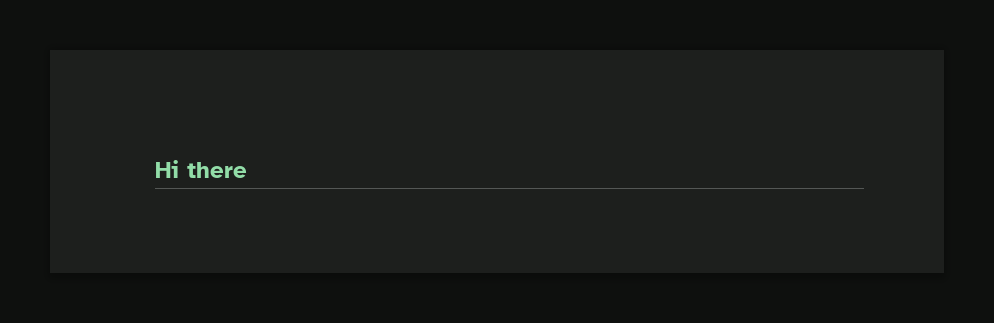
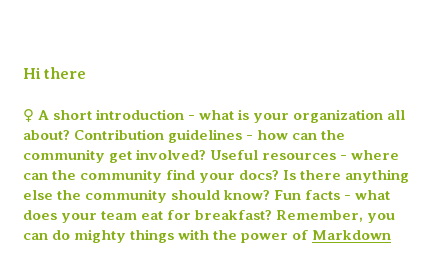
(247, 170) none -> [23,109,406,123] [23,129,346,143] [23,149,400,163] [23,169,410,183] [23,189,391,203] [23,210,396,223] [23,229,392,243] // ♀ A short introduction - what is your organization all about? Contribution guidelines - how can the community get involved? Useful resources - where can the community find your docs? Is there anything else the community should know? Fun facts - what does your team eat for breakfast? Remember, you can do mighty things with the power of Markdown

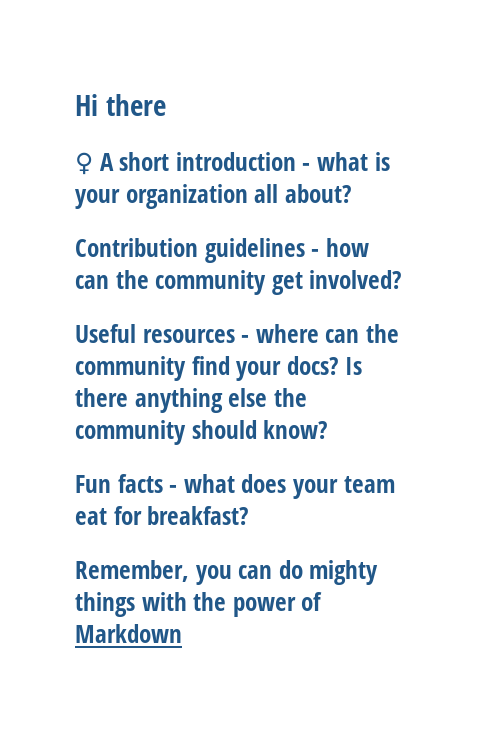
(70, 135) none -> (352, 193) //
(207, 154) none -> (403, 279) //
(271, 195) none -> (329, 429) //
(273, 215) none -> (250, 515) //

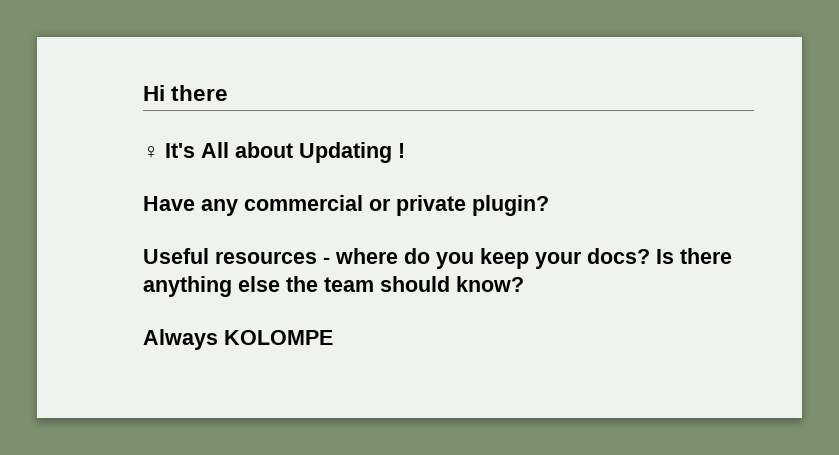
[99,152,390,171] [75,184,352,209] [75,238,369,263] [75,270,403,295] A short introduction - what is your organization all about? // Contribution guidelines - how can the community get involved? -> [165,142,405,163] [143,195,549,216] It's All about Updating ! // Have any commercial or private plugin?
[325,324,400,343] [75,356,230,381] can the community find -> [404,248,529,269] do you keep
[75,420,186,445] community -> [324,277,374,292] team
[75,474,395,499] [75,506,250,525] [75,560,379,585] [75,592,323,617] [75,624,182,643] Fun facts - what does your team eat for breakfast? // Remember, you can do mighty things with the power of Markdown -> [143,329,333,350] Always KOLOMPE

